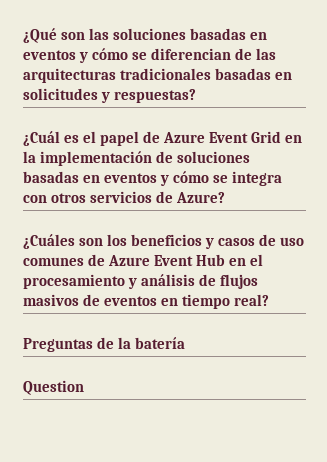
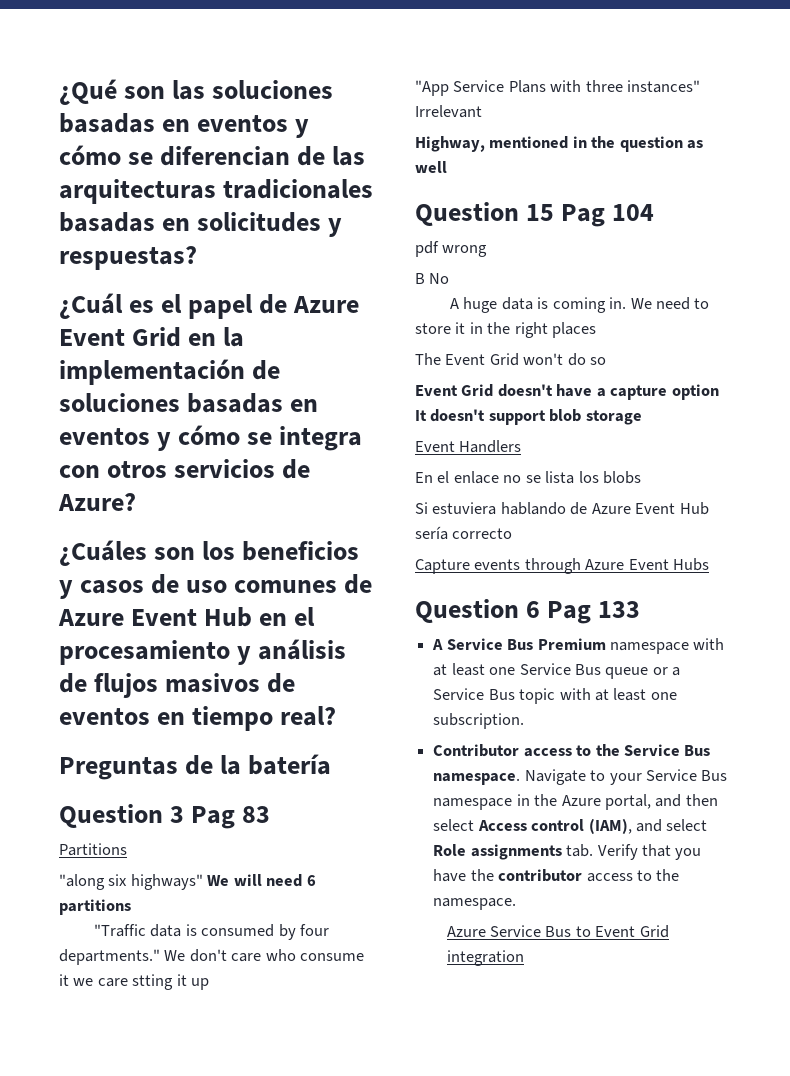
(84, 387) none -> [170,806,271,829] [59,843,127,856] [59,874,316,890] [59,899,131,915] [93,924,330,940] [59,949,365,965] [59,974,210,990] [415,80,701,96] [415,105,482,118] [415,136,704,152] [415,161,447,173] [415,202,655,227] [415,241,488,257] [415,273,450,284] [449,297,710,313] [415,322,597,338] [415,353,607,366] [415,384,719,400] [415,409,642,425] [415,440,522,453] [415,471,642,484] [415,502,709,515] [415,526,513,540] [415,558,710,574] [415,599,641,624] [432,638,725,654] [433,663,681,679] [433,688,677,704] [433,713,525,729] [433,744,711,757] [433,769,728,785] [433,794,718,810] [433,818,708,834] [433,844,702,860] [433,869,680,882] [433,898,517,910] [446,925,669,938] [446,950,524,966] 3 Pag 83 // Partitions // "along six highways" We will need 6 partitions // "Traffic data is consumed by four departments." We don't care who consume it we care stting it up // "App Service Plans with three instances" Irrelevant // Highway, mentioned in the question as well // Question 15 Pag 104 // pdf wrong // B No // A huge data is coming in. We need to store it in the right places // The Event Grid won't do so // Event Grid doesn't have a capture option It doesn't support blob storage // Event Handlers // En el enlace no se lista los blobs // Si estuviera hablando de Azure Event Hub sería correcto // Capture events through Azure Event Hubs // Question 6 Pag 133 // A Service Bus Premium namespace with at least one Service Bus queue or a Service Bus topic with at least one subscription. // Contributor access to the Service Bus namespace. Navigate to your Service Bus namespace in the Azure portal, and then select Access control (IAM), and select Role assignments tab. Verify that you have the contributor access to the namespace. // Azure Service Bus to Event Grid integration

